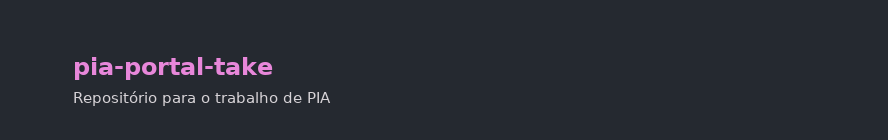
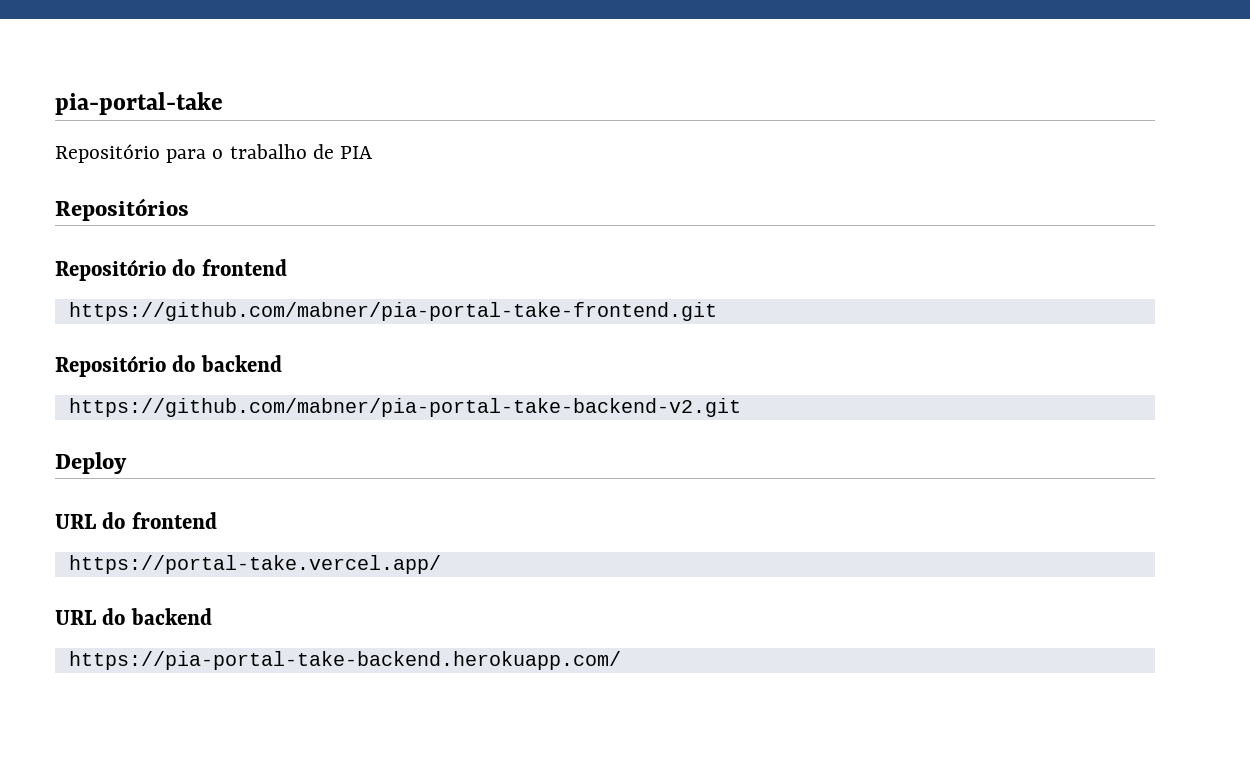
(331, 97) none -> [55,198,189,221] [55,259,287,281] [68,302,717,321] [55,355,282,377] [68,398,741,417] [55,452,127,474] [55,512,217,529] [68,555,441,574] [55,608,212,625] [68,651,621,670] // Repositórios // Repositório do frontend // https://github.com/mabner/pia-portal-take-frontend.git // Repositório do backend // https://github.com/mabner/pia-portal-take-backend-v2.git // Deploy // URL do frontend // https://portal-take.vercel.app/ // URL do backend // https://pia-portal-take-backend.herokuapp.com/

